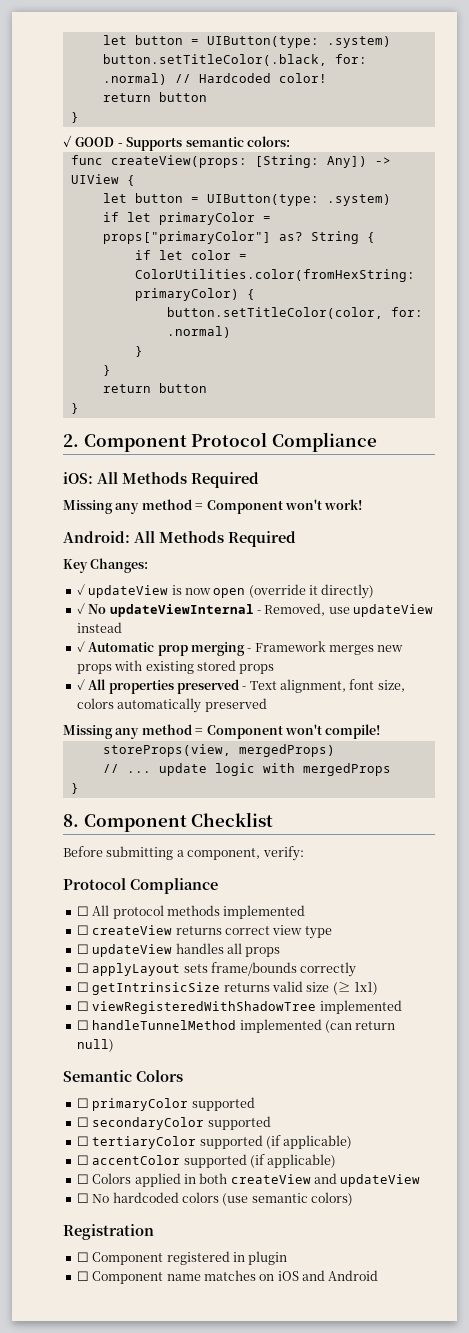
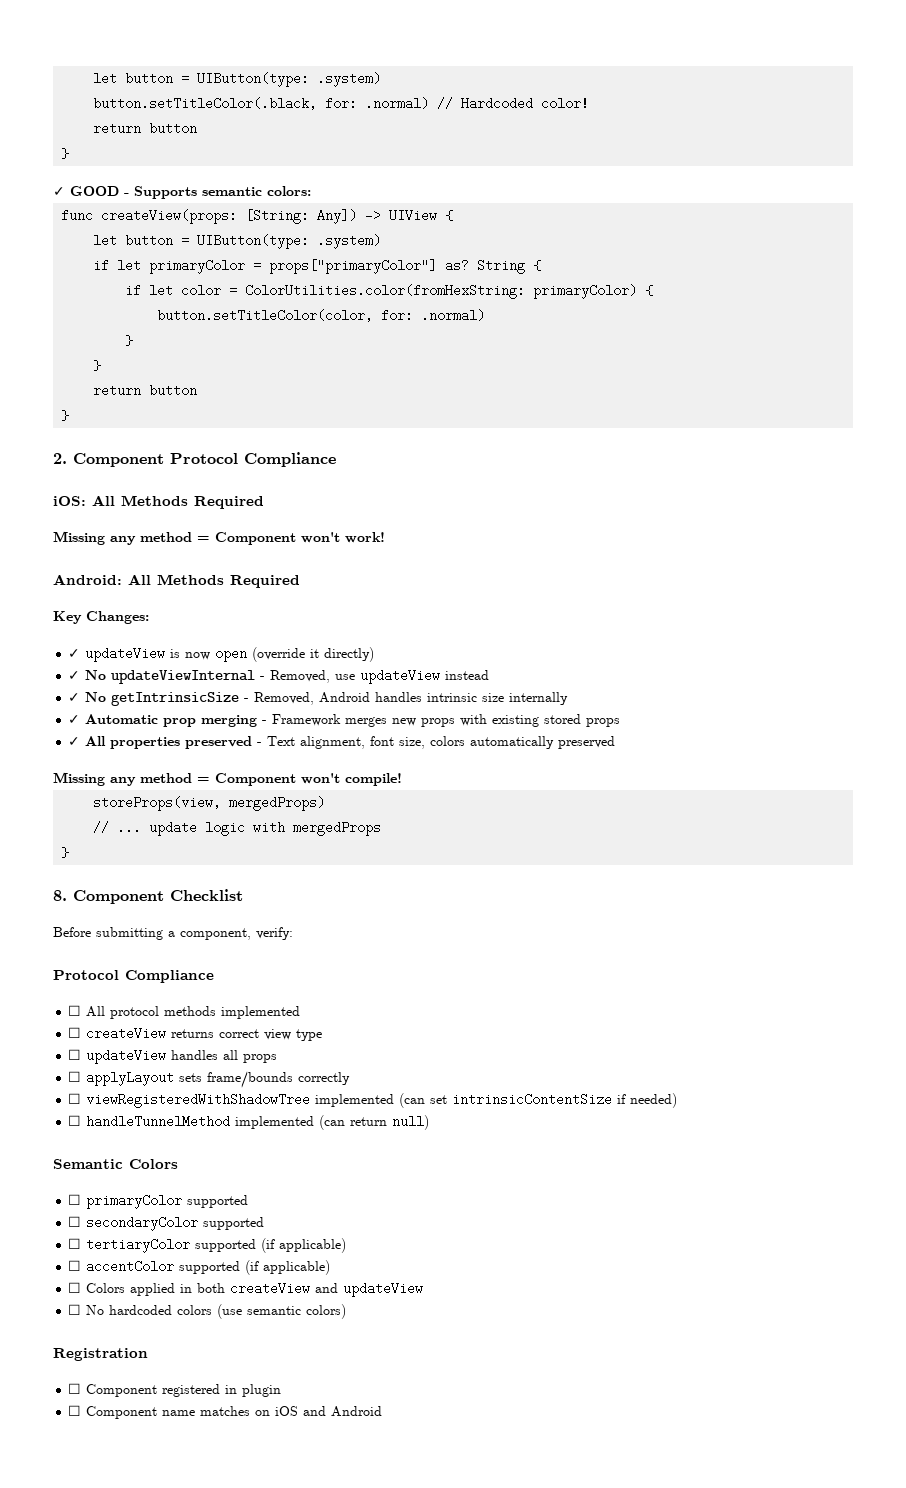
(122, 627) none -> [68,692,569,706] // ✓ No getIntrinsicSize - Removed, Android handles intrinsic size internally
[92,981,378,995] [76,1000,402,1014] getIntrinsicSize returns valid size (≥ 1x1) // ☐ viewRegisteredWithShadowTree implemented -> [86,1093,678,1108] viewRegisteredWithShadowTree implemented (can set intrinsicContentSize if needed)

